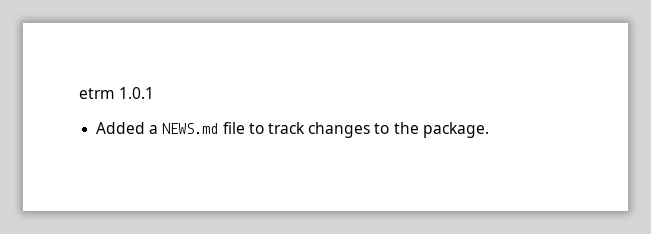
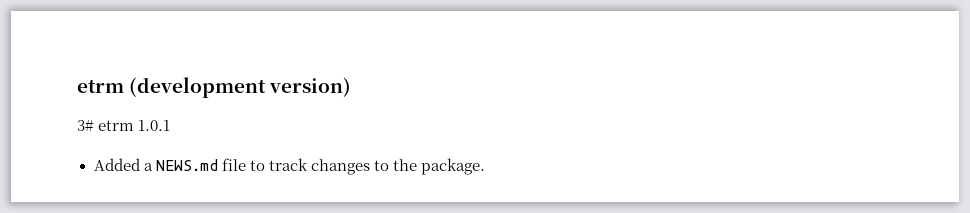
[79,88,115,99] etrm -> [77,77,352,98] [77,120,135,131] etrm (development version) // 3# etrm

